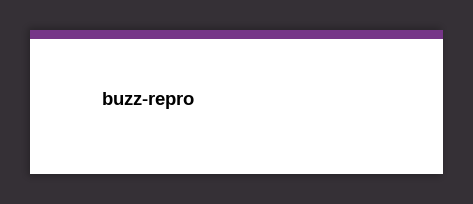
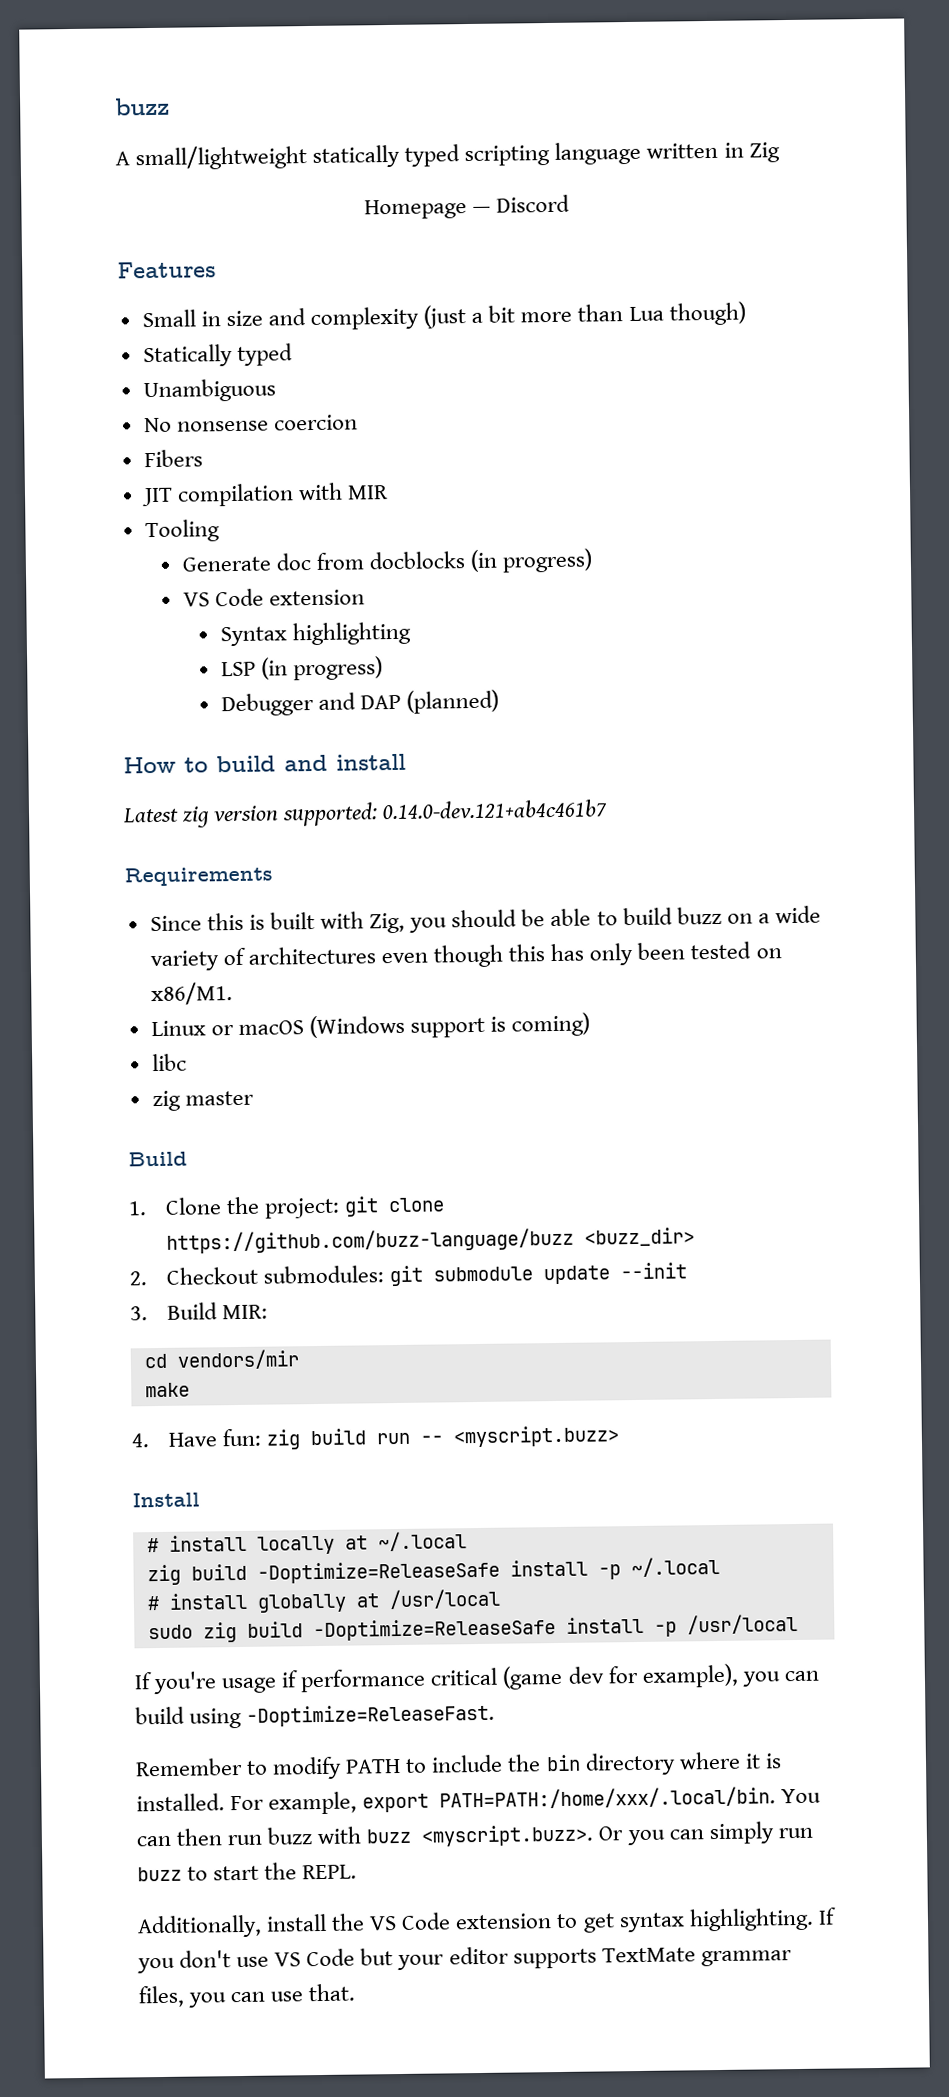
[102,92,194,109] buzz-repro -> [115,97,170,116] [115,141,780,171] [363,194,571,220] [117,261,216,279] [141,301,746,330] [142,343,293,368] [142,378,276,403] [143,414,358,433] [143,449,203,468] [140,482,389,507] [144,519,220,543] [181,548,594,573] [182,588,365,607] [219,621,411,647] [220,656,383,681] [220,689,499,717] [123,753,406,774] [122,799,609,828] [124,866,273,887] [149,905,821,934] [149,941,782,972] [150,982,233,1006] [150,1012,591,1039] [151,1053,187,1072] [151,1090,254,1112] [128,1151,188,1167] [128,1196,446,1219] [165,1227,695,1254] [129,1262,688,1287] [130,1302,269,1321] [143,1349,300,1370] [144,1382,190,1398] [131,1425,620,1450] [132,1492,200,1508] [146,1531,467,1555] [146,1556,720,1586] [146,1588,501,1613] [147,1613,798,1643] [134,1663,819,1695] [135,1703,496,1729] [135,1751,782,1780] [136,1786,822,1815] [136,1821,813,1847] [137,1862,358,1882] [137,1907,837,1939] [137,1946,792,1974] [138,1983,356,2008] buzz // A small/lightweight statically typed scripting language written in Zig // Homepage — Discord // Features // Small in size and complexity (just a bit more than Lua though) // Statically typed // Unambiguous // No nonsense coercion // Fibers // JIT compilation with MIR // Tooling // Generate doc from docblocks (in progress) // VS Code extension // Syntax highlighting // LSP (in progress) // Debugger and DAP (planned) // How to build and install // Latest zig version supported: 0.14.0-dev.121+ab4c461b7 // Requirements // Since this is built with Zig, you should be able to build buzz on a wide variety of architectures even though this has only been tested on x86/M1. // Linux or macOS (Windows support is coming) // libc // zig master // Build // 1. Clone the project: git clone https://github.com/buzz-language/buzz <buzz_dir> // 2. Checkout submodules: git submodule update --init // 3. Build MIR: // cd vendors/mir // make // 4. Have fun: zig build run -- <myscript.buzz> // Install // # install locally at ~/.local // zig build -Doptimize=ReleaseSafe install -p ~/.local // # install globally at /usr/local // sudo zig build -Doptimize=ReleaseSafe install -p /usr/local // If you're usage if performance critical (game dev for example), you can build using -Doptimize=ReleaseFast. // Remember to modify PATH to include the bin directory where it is installed. For example, export PATH=PATH:/home/xxx/.local/bin. You can then run buzz with buzz <myscript.buzz>. Or you can simply run buzz to start the REPL. // Additionally, install the VS Code extension to get syntax highlighting. If you don't use VS Code but your editor supports TextMate grammar files, you can use that.

